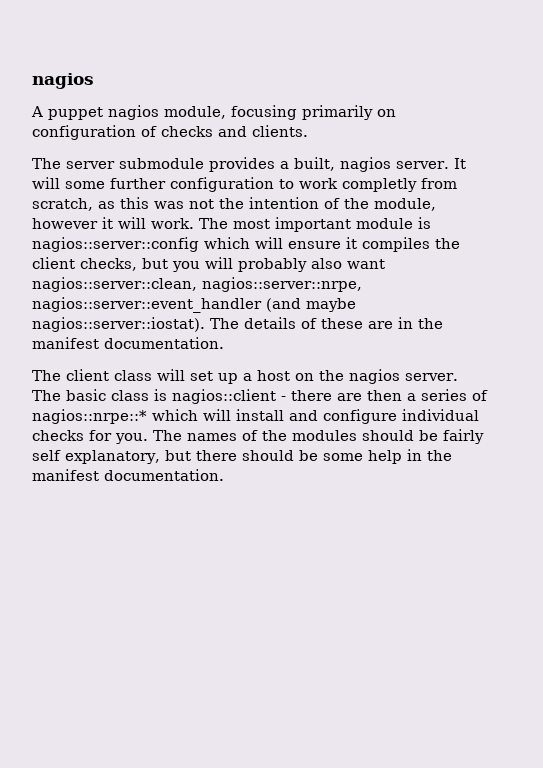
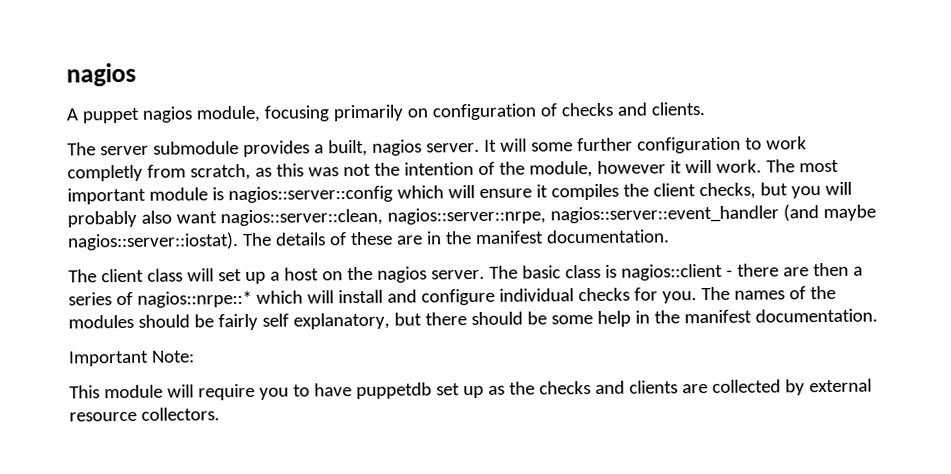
(224, 475) none -> [68,350,195,367] [69,378,872,401] [69,407,220,422] // Important Note: // This module will require you to have puppetdb set up as the checks and clients are collected by external resource collectors.

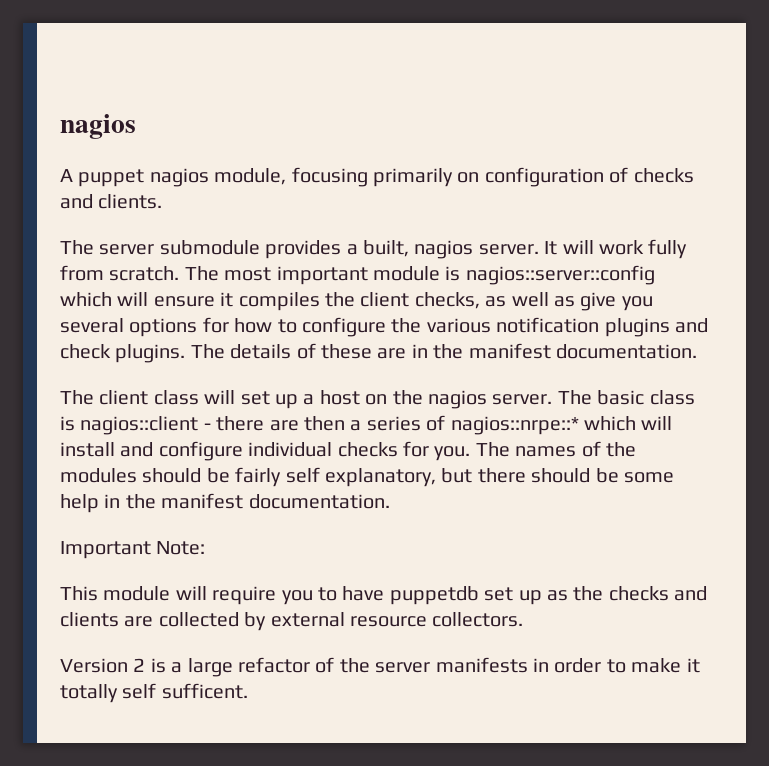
[530,136,807,154] [67,159,762,182] some further configuration to work completly from scratch, as this was not the intention of the module, however it will work. -> [598,239,688,259] [60,265,180,281] work fully from scratch.
[759,181,852,199] [67,204,876,228] [67,232,239,251] but you will probably also want nagios::server::clean, nagios::server::nrpe, nagios::server::event_handler (and maybe nagios::server::iostat). -> [485,292,653,311] [60,317,708,337] [60,344,186,363] as well as give you several options for how to configure the various notification plugins and check plugins.
(220, 414) none -> [60,657,700,677] [60,683,248,703] // Version 2 is a large refactor of the server manifests in order to make it totally self sufficent.

